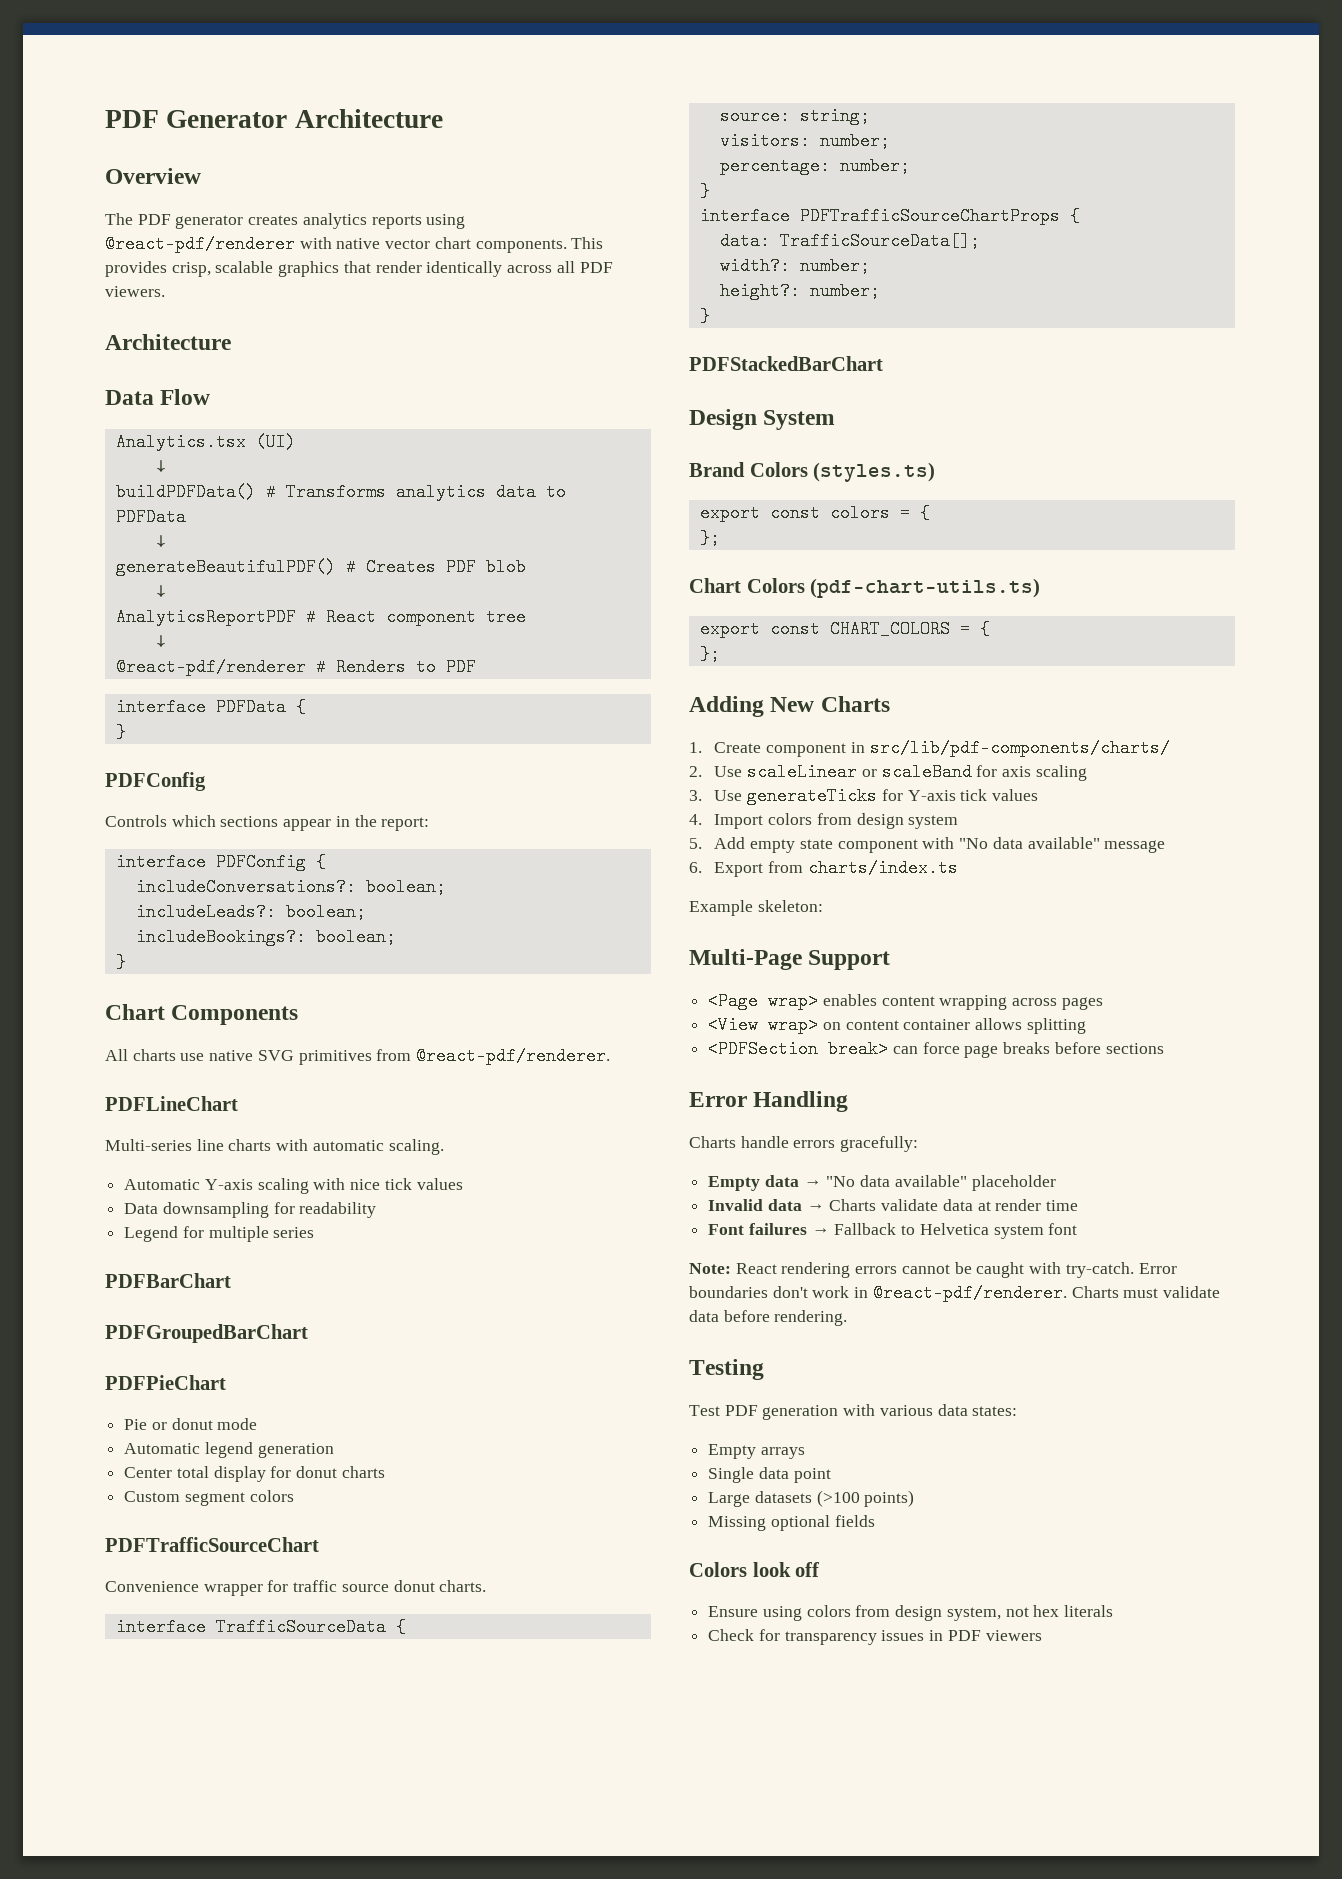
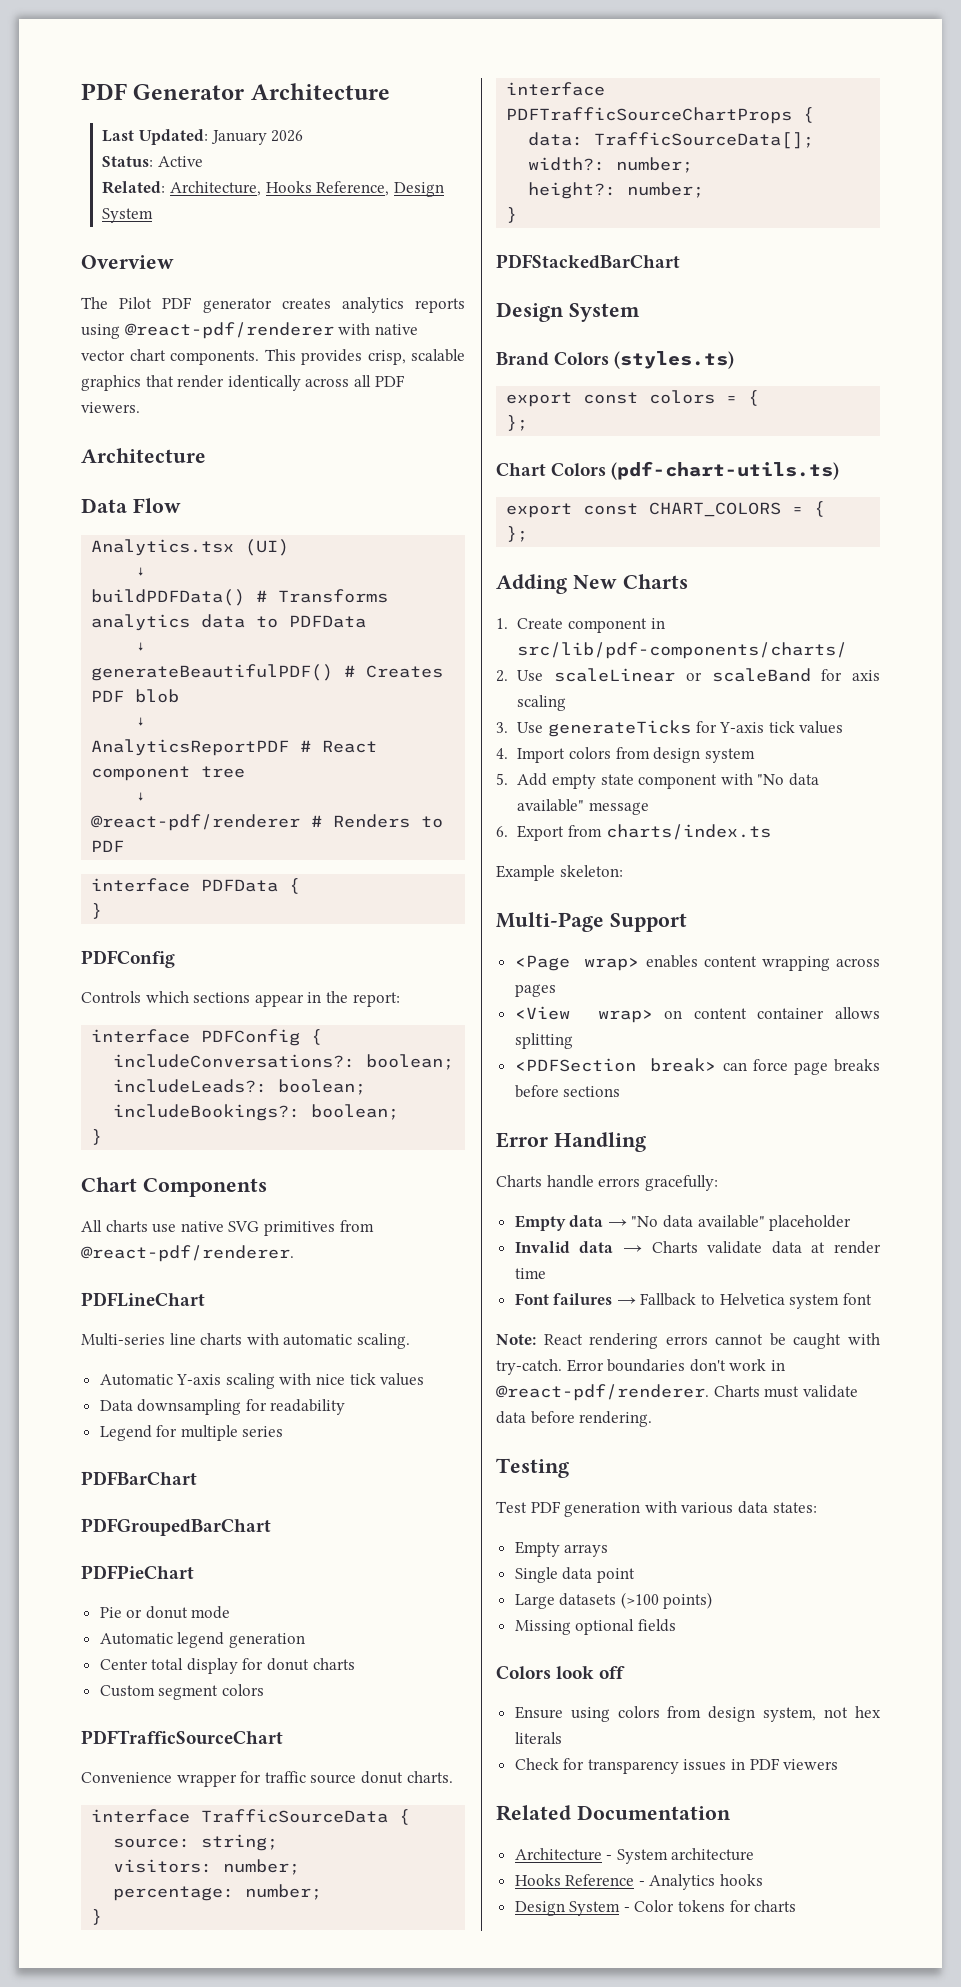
(443, 118) none -> [102,129,304,145] [102,156,203,167] [102,181,444,197] [102,208,154,223] // Last Updated: January 2026 // Status: Active // Related: Architecture, Hooks Reference, Design System
(133, 219) none -> [119,297,153,309] Pilot
(1042, 1635) none -> [496,1805,731,1821] [514,1848,755,1864] [514,1874,764,1890] [514,1900,797,1916] // Related Documentation // Architecture - System architecture // Hooks Reference - Analytics hooks // Design System - Color tokens for charts

